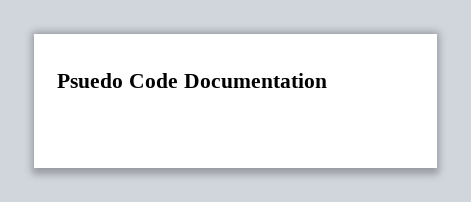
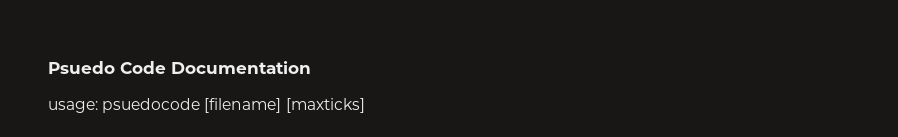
(327, 80) none -> [48,98,365,113] // usage: psuedocode [filename] [maxticks]

